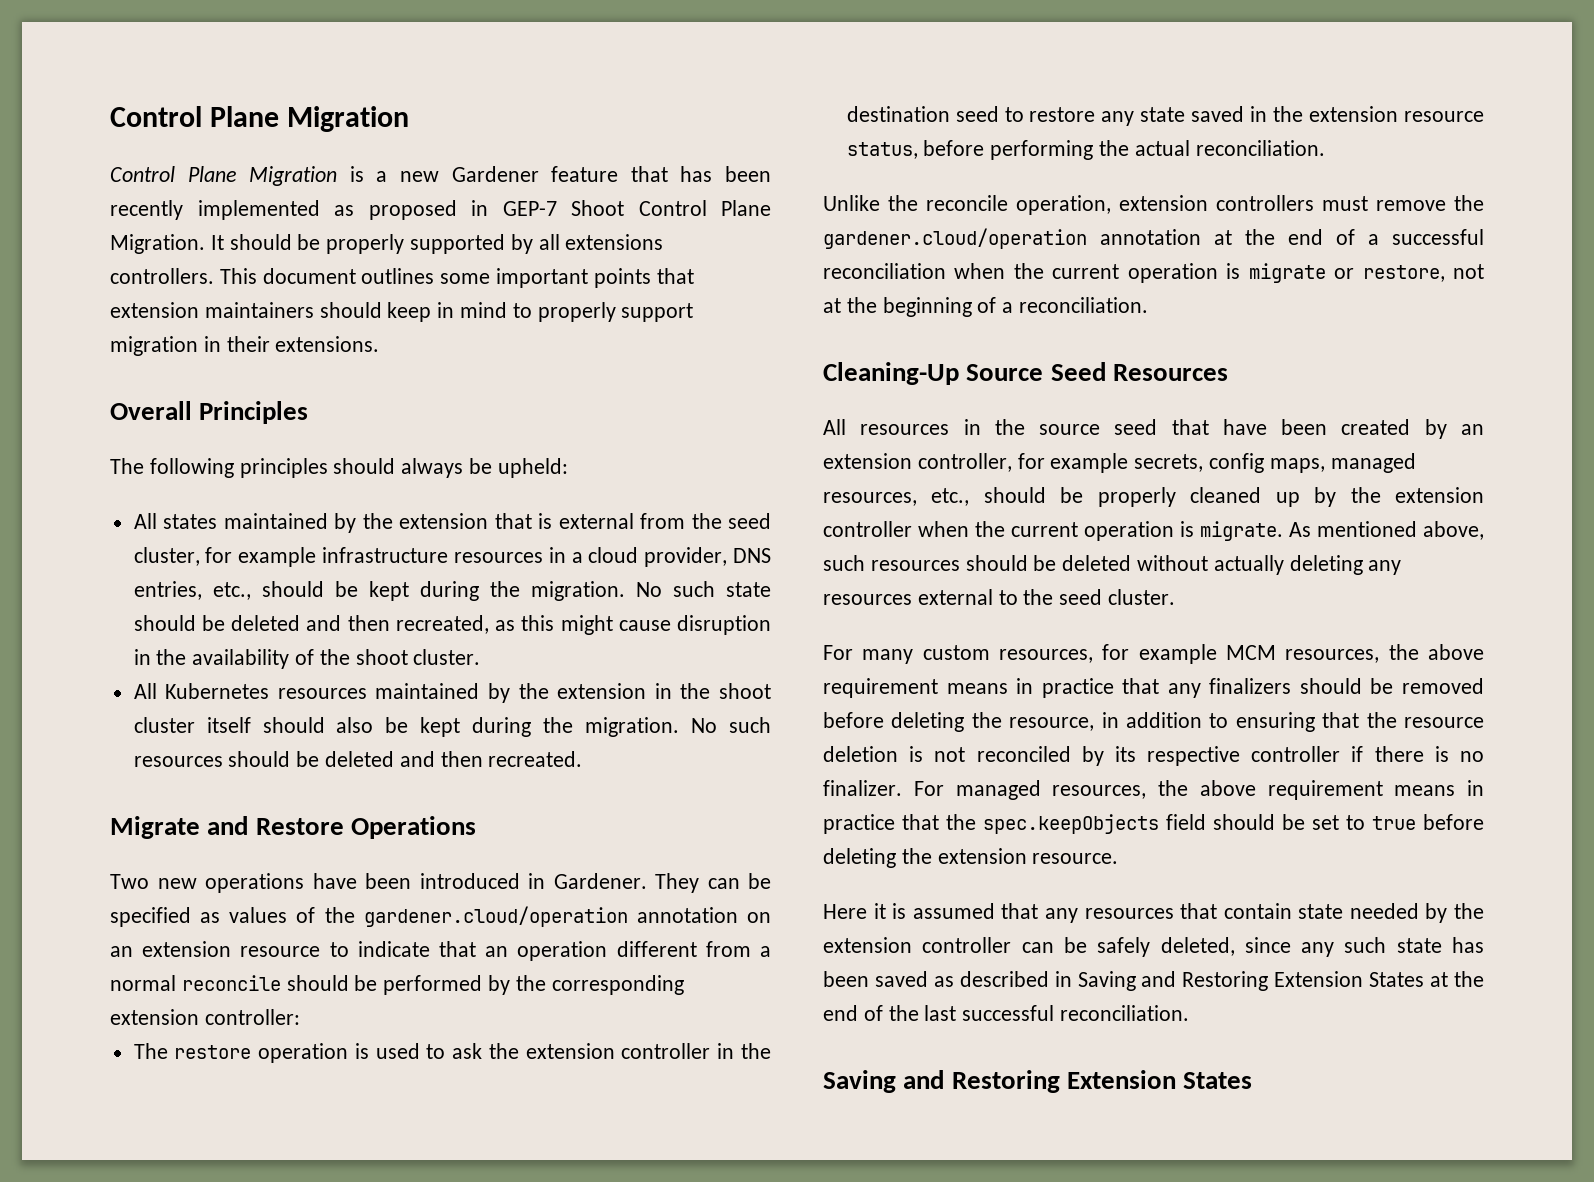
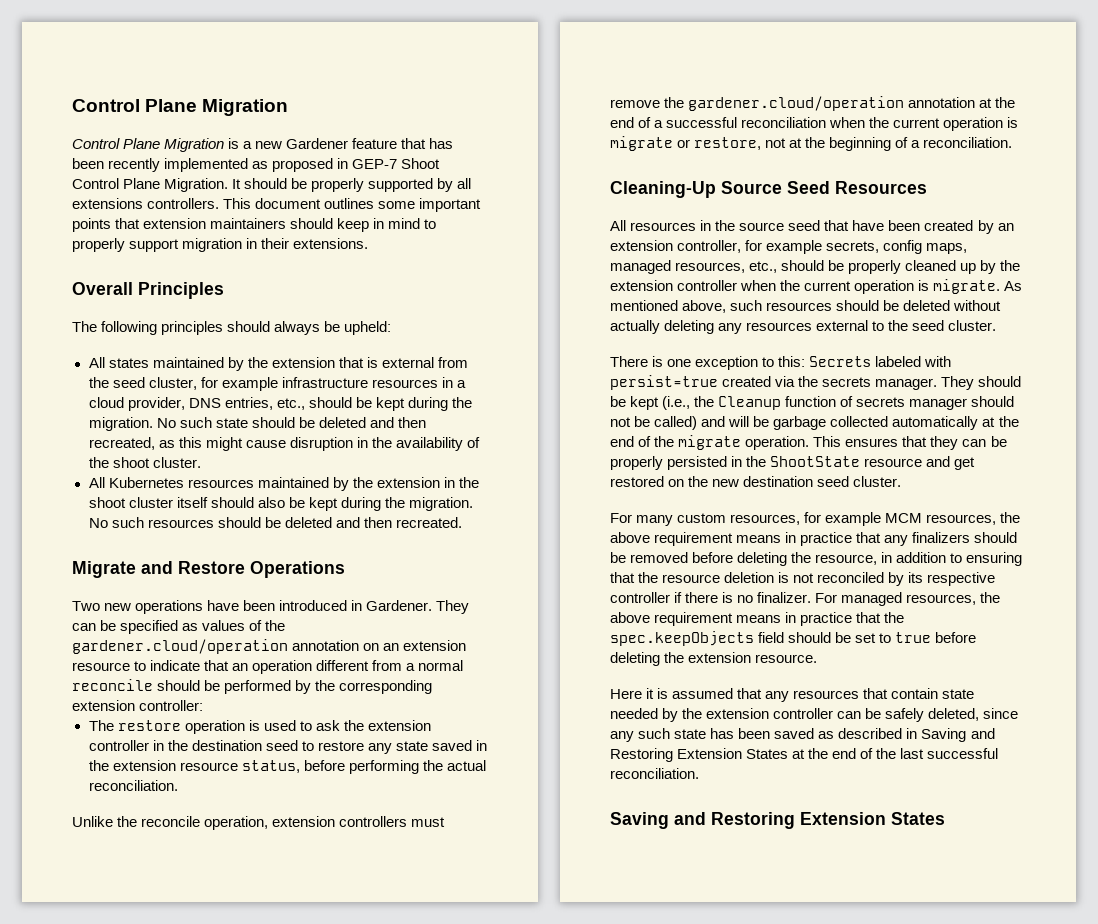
(1176, 597) none -> [610,356,952,370] [610,375,1022,390] [610,396,1015,410] [610,416,1019,430] [610,435,1007,450] [610,456,976,470] [610,476,902,487] // There is one exception to this: Secrets labeled with persist=true created via the secrets manager. They should be kept (i.e., the Cleanup function of secrets manager should not be called) and will be garbage collected automatically at the end of the migrate operation. This ensures that they can be properly persisted in the ShootState resource and get restored on the new destination seed cluster.

